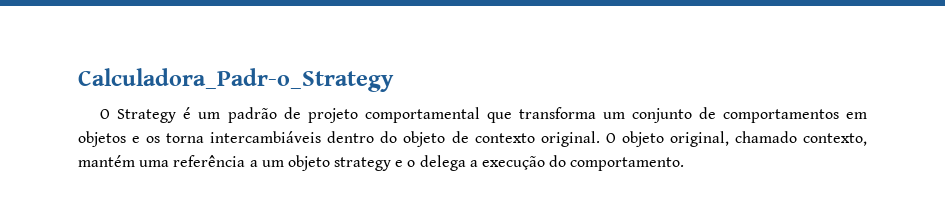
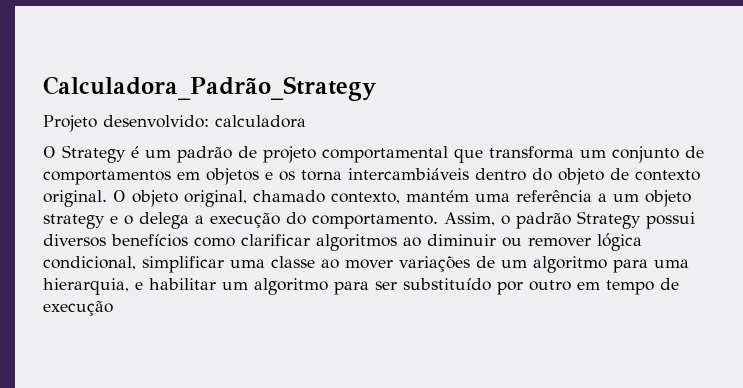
[78,68,394,92] Calculadora_Padr-o_Strategy -> [43,76,376,101] [43,115,306,132] Calculadora_Padrão_Strategy // Projeto desenvolvido: calculadora
(685, 164) none -> [444,211,695,229] [43,233,642,251] [43,256,689,273] [43,278,679,295] [43,301,113,316] Assim, o padrão Strategy possui diversos benefícios como clarificar algoritmos ao diminuir ou remover lógica condicional, simplificar uma classe ao mover variações de um algoritmo para uma hierarquia, e habilitar um algoritmo para ser substituído por outro em tempo de execução

